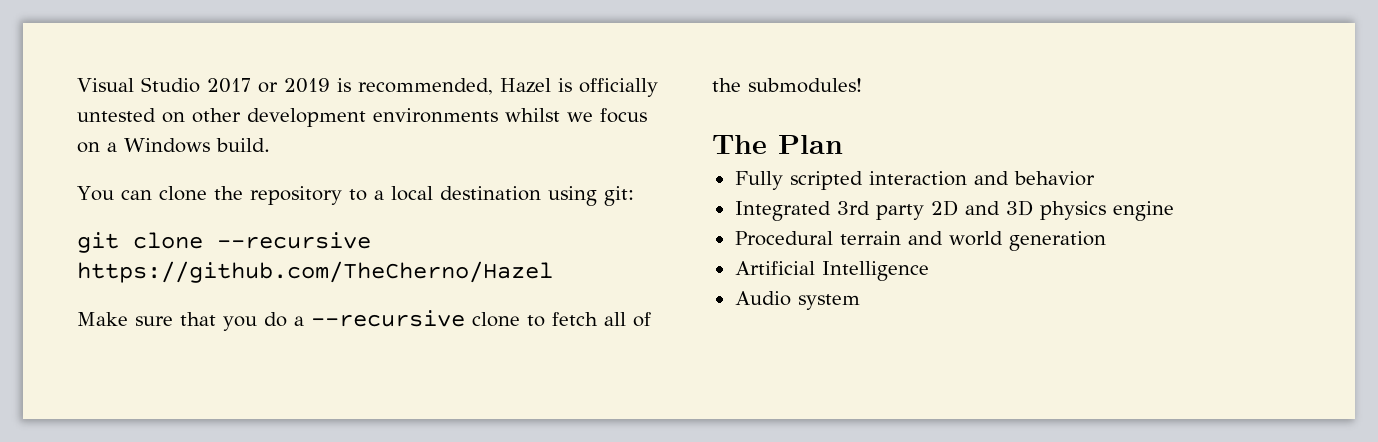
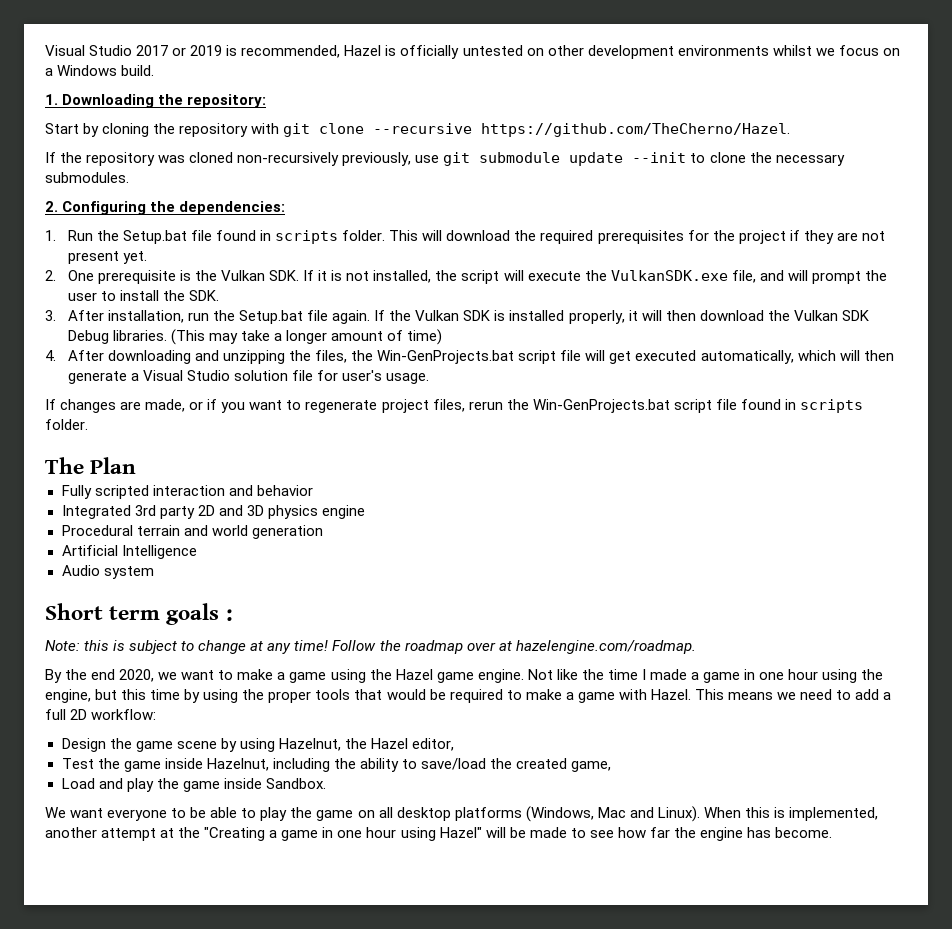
[77,186,634,206] [77,232,371,253] [77,261,553,283] [77,310,651,331] [712,78,862,93] You can clone the repository to a local destination using git: // git clone --recursive https://github.com/TheCherno/Hazel // Make sure that you do a --recursive clone to fetch all of the submodules! -> [45,94,267,108] [45,123,791,137] [45,152,845,166] [45,172,129,183] [45,201,286,215] [45,230,885,244] [67,251,147,264] [45,270,887,284] [67,290,220,301] [45,310,869,324] [67,329,443,345] [45,350,894,364] [67,370,430,384] [45,399,863,413] [45,419,88,430] 1. Downloading the repository: // Start by cloning the repository with git clone --recursive https://github.com/TheCherno/Hazel. // If the repository was cloned non-recursively previously, use git submodule update --init to clone the necessary submodules. // 2. Configuring the dependencies: // 1. Run the Setup.bat file found in scripts folder. This will download the required prerequisites for the project if they are not present yet. // 2. One prerequisite is the Vulkan SDK. If it is not installed, the script will execute the VulkanSDK.exe file, and will prompt the user to install the SDK. // 3. After installation, run the Setup.bat file again. If the Vulkan SDK is installed properly, it will then download the Vulkan SDK Debug libraries. (This may take a longer amount of time) // 4. After downloading and unzipping the files, the Win-GenProjects.bat script file will get executed automatically, which will then generate a Visual Studio solution file for user's usage. // If changes are made, or if you want to regenerate project files, rerun the Win-GenProjects.bat script file found in scripts folder.
(860, 302) none -> [45,603,233,625] [45,640,696,654] [45,669,884,683] [45,689,892,703] [45,709,157,720] [61,738,454,752] [61,758,612,772] [61,778,326,792] [45,806,879,822] [45,827,833,841] // Short term goals : // Note: this is subject to change at any time! Follow the roadmap over at hazelengine.com/roadmap. // By the end 2020, we want to make a game using the Hazel game engine. Not like the time I made a game in one hour using the engine, but this time by using the proper tools that would be required to make a game with Hazel. This means we need to add a full 2D workflow: // Design the game scene by using Hazelnut, the Hazel editor, // Test the game inside Hazelnut, including the ability to save/load the created game, // Load and play the game inside Sandbox. // We want everyone to be able to play the game on all desktop platforms (Windows, Mac and Linux). When this is implemented, another attempt at the "Creating a game in one hour using Hazel" will be made to see how far the engine has become.

